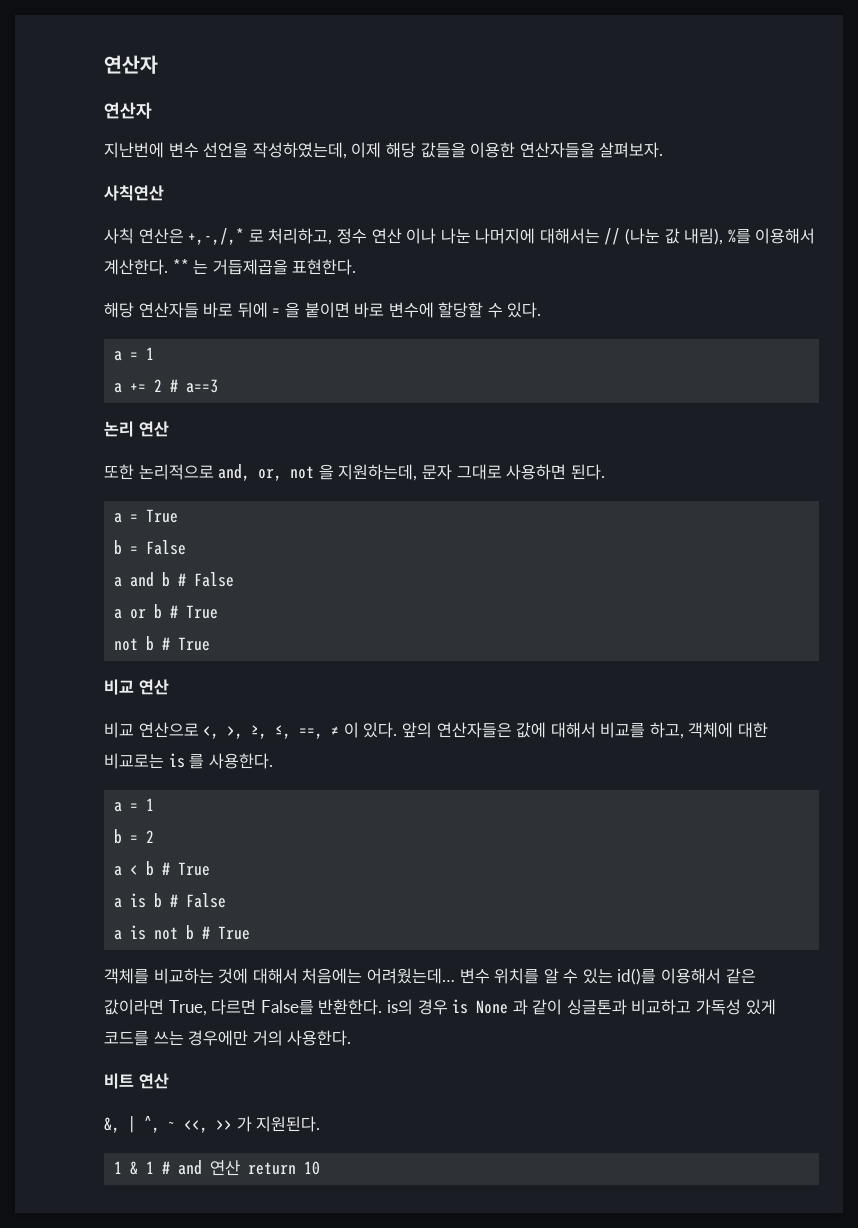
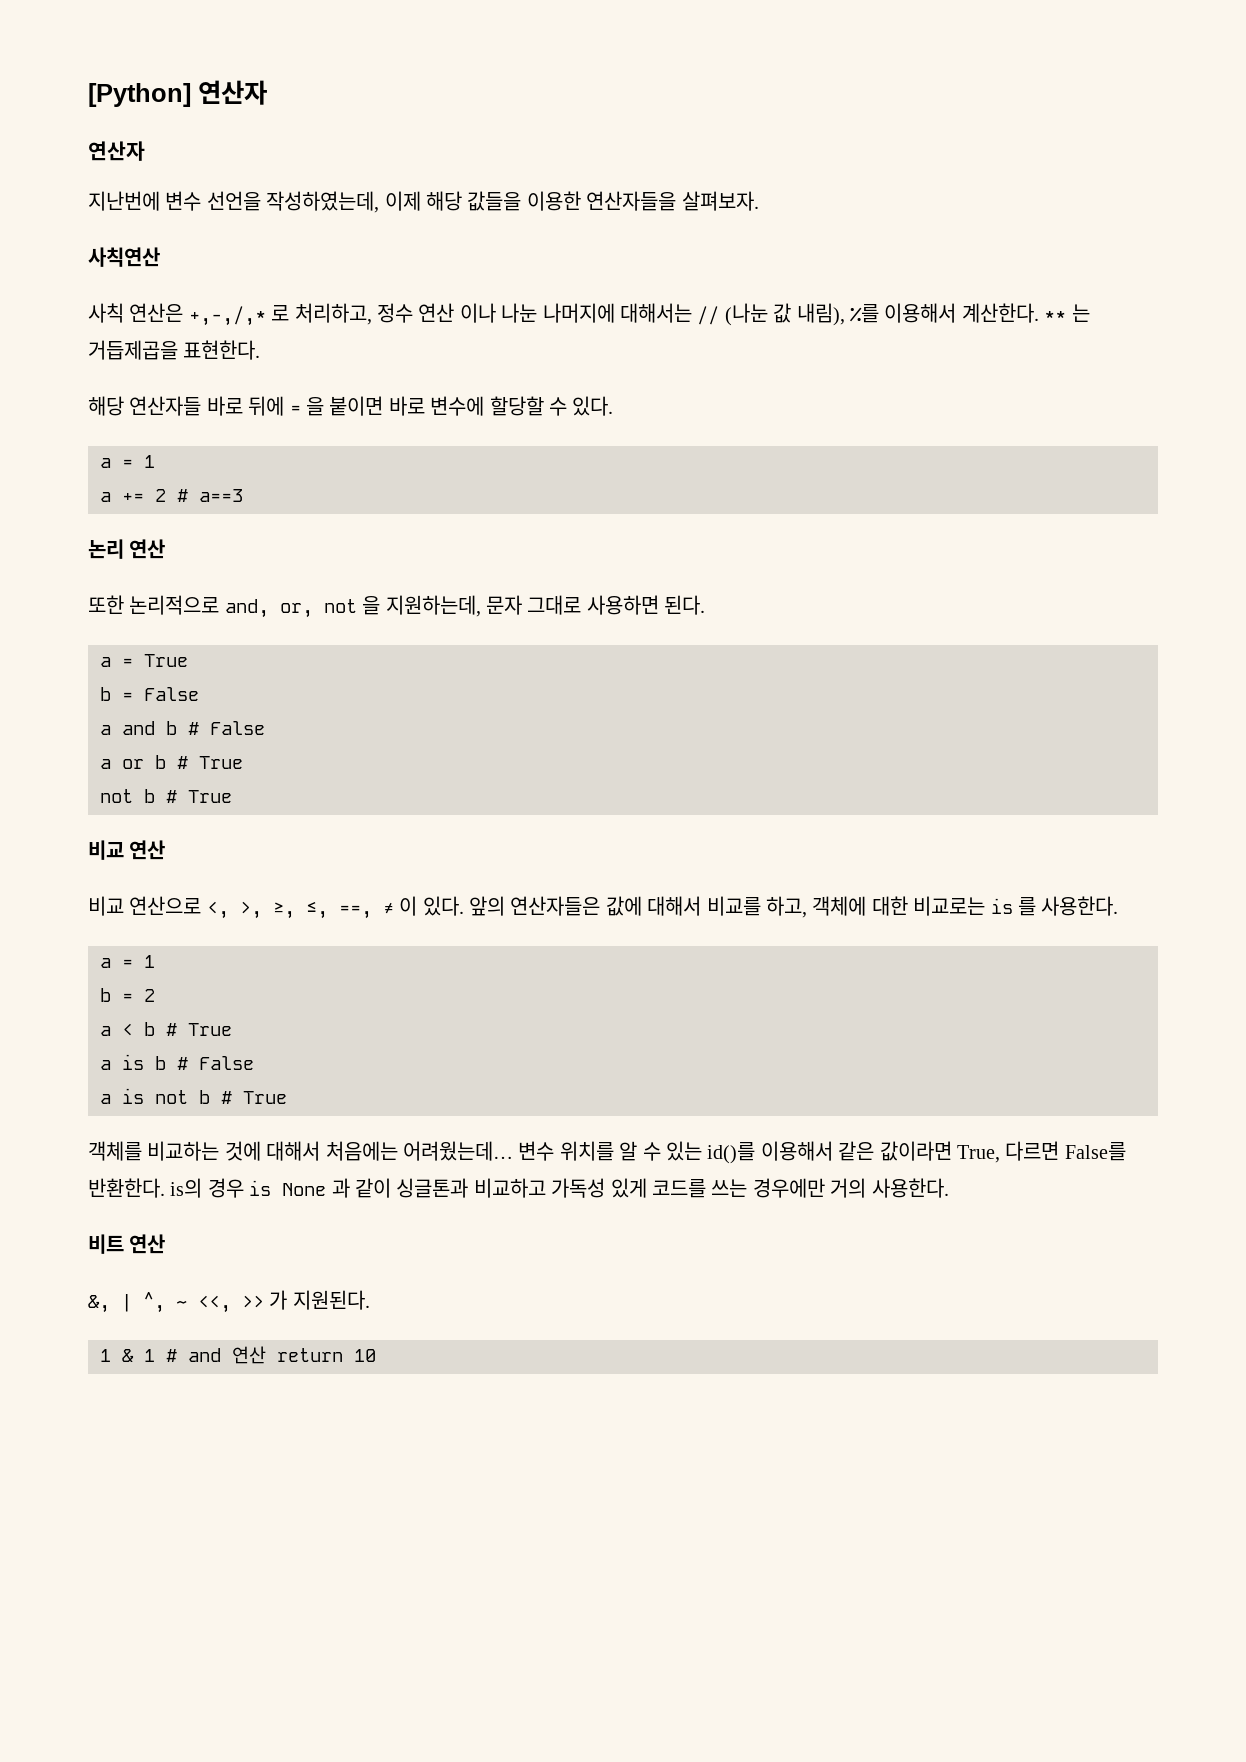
(104, 64) none -> [88,83,191,107] [Python]

